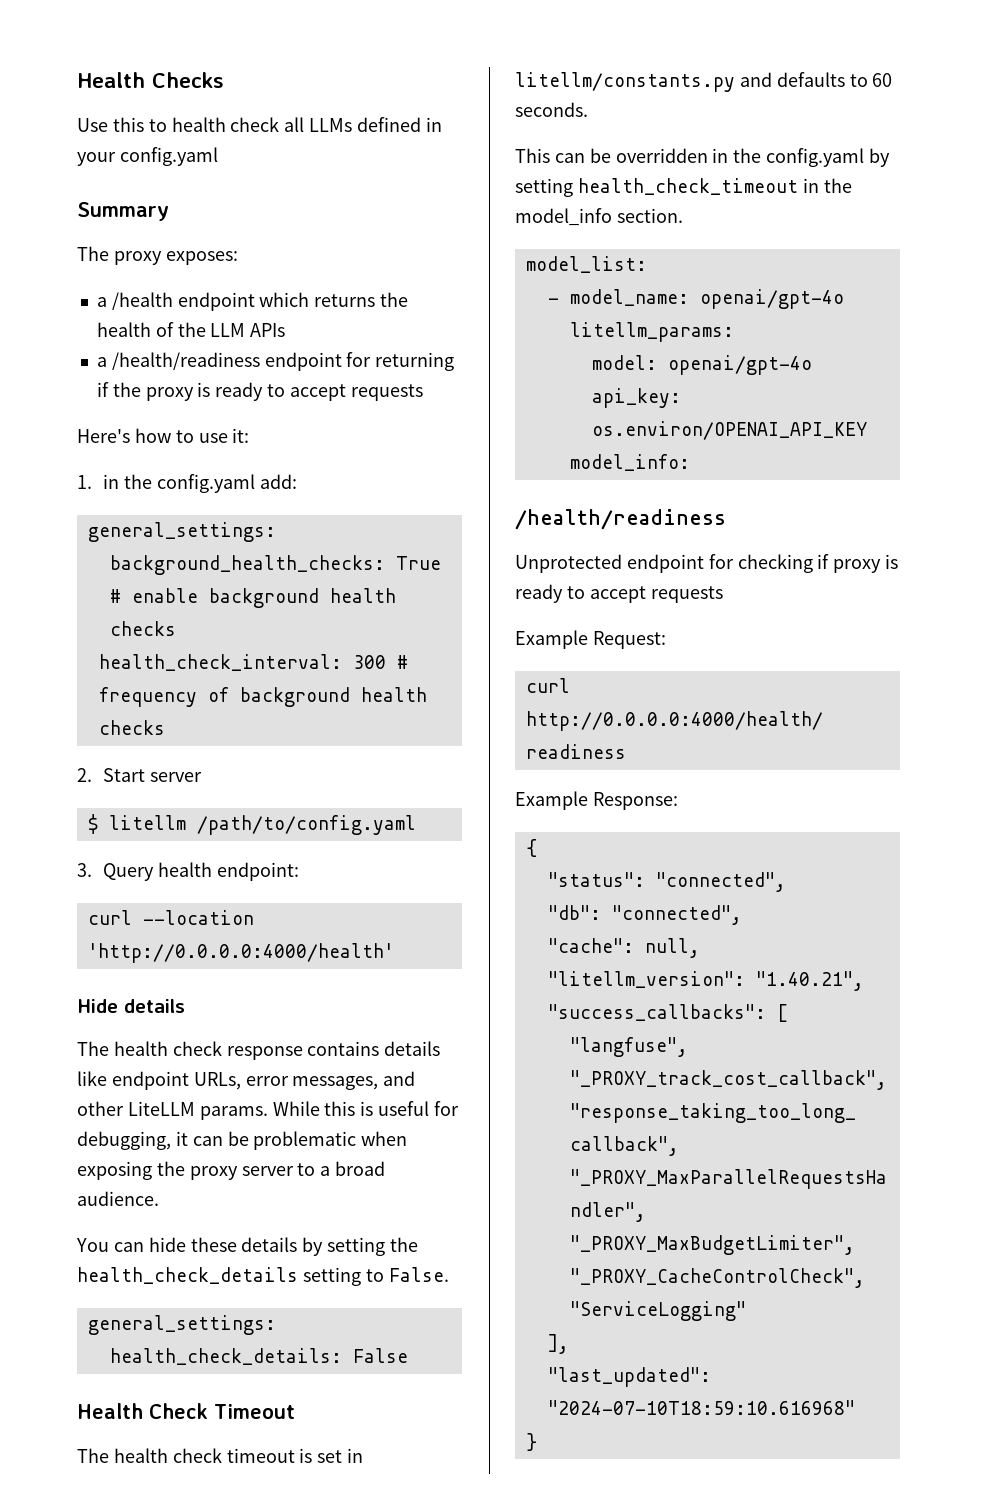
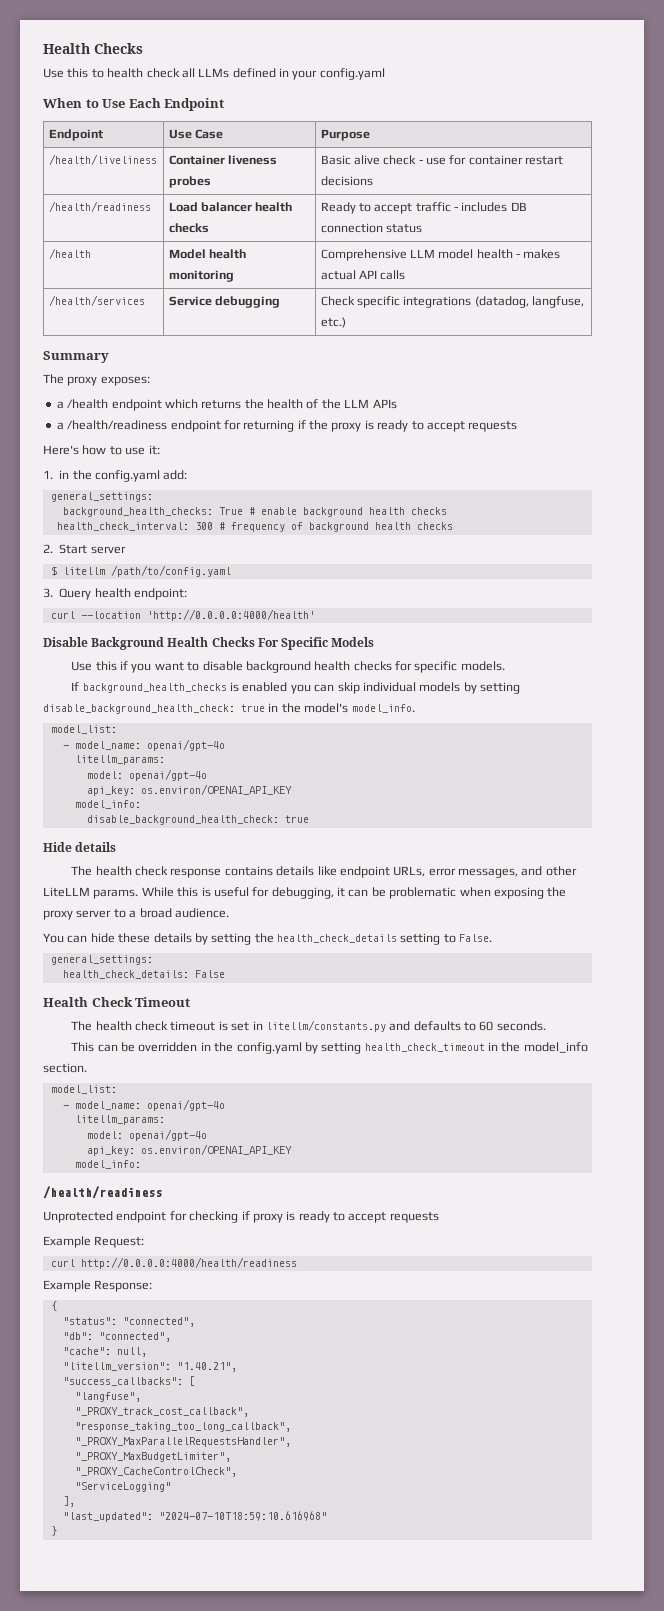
(218, 156) none -> [43,98,225,111] [48,129,103,141] [168,129,223,139] [320,129,370,141] [48,154,157,165] [168,155,277,165] [168,176,211,188] [320,155,564,165] [320,176,373,186] [48,201,151,212] [168,202,293,212] [168,223,209,233] [320,202,527,214] [320,223,422,233] [48,248,91,259] [168,249,246,259] [168,270,234,282] [320,249,561,261] [320,270,406,280] [48,295,145,306] [168,296,280,308] [320,296,585,308] [320,317,346,328] // When to Use Each Endpoint // Endpoint | Use Case | Purpose // /health/liveliness | Container liveness probes | Basic alive check - use for container restart decisions // /health/readiness | Load balancer health checks | Ready to accept traffic - includes DB connection status // /health | Model health monitoring | Comprehensive LLM model health - makes actual API calls // /health/services | Service debugging | Check specific integrations (datadog, langfuse, etc.)
(394, 953) none -> [43,637,375,650] [71,661,505,673] [71,682,521,694] [43,703,415,714] [50,725,117,734] [62,739,225,751] [74,755,165,765] [86,769,207,781] [86,784,292,796] [74,800,141,809] [86,815,309,825] // Disable Background Health Checks For Specific Models // Use this if you want to disable background health checks for specific models. // If background_health_checks is enabled you can skip individual models by setting disable_background_health_check: true in the model's model_info. // model_list: // - model_name: openai/gpt-4o // litellm_params: // model: openai/gpt-4o // api_key: os.environ/OPENAI_API_KEY // model_info: // disable_background_health_check: true

